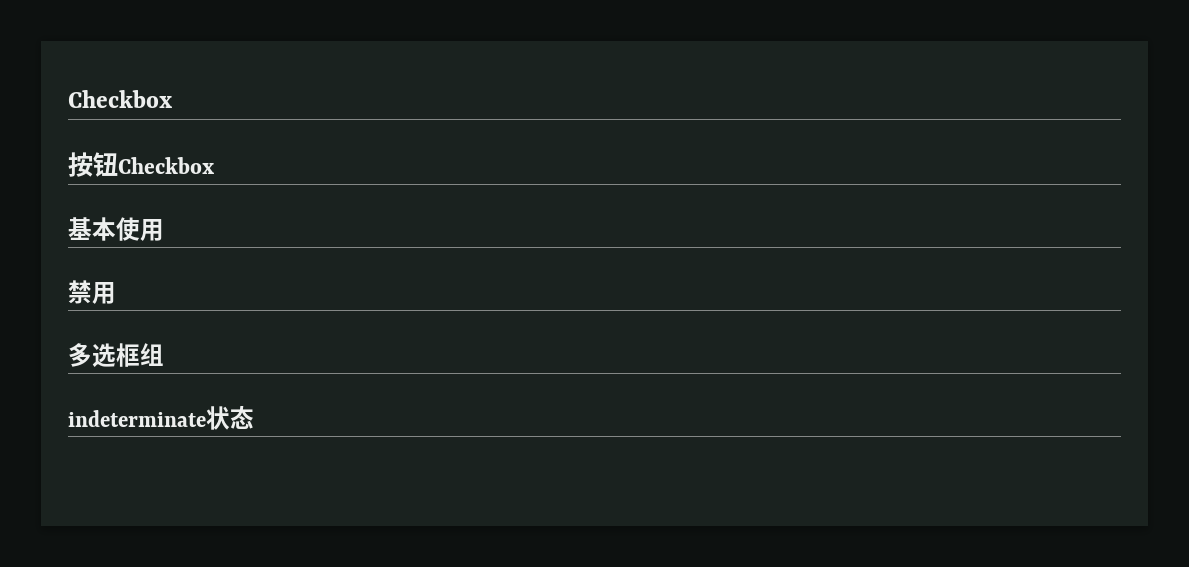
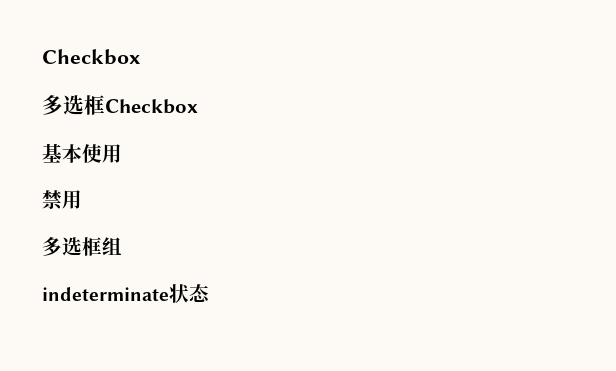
[68,90,172,108] [68,152,118,177] Checkbox // 按钮 -> [42,49,141,65] [42,95,105,115] Checkbox // 多选框

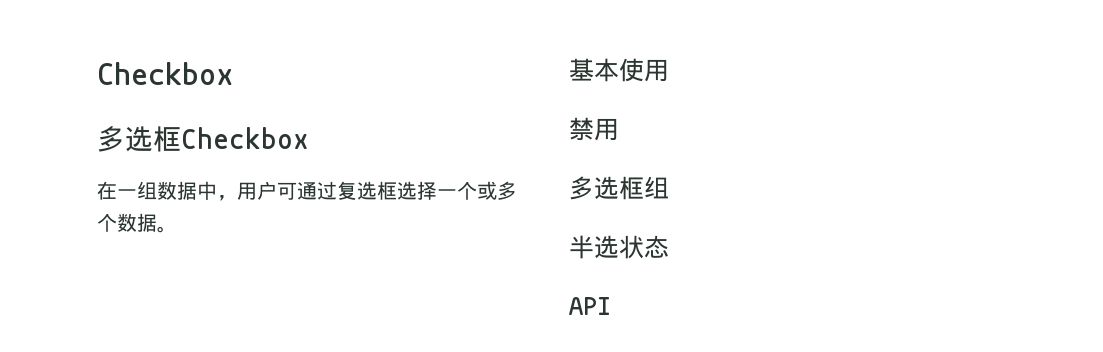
(198, 106) none -> [97,181,517,201] [97,213,177,233] // 在一组数据中，用户可通过复选框选择一个或多个数据。
[42,287,169,301] indeterminate -> [569,235,619,259] 半选
(210, 293) none -> [569,297,611,315] // API

